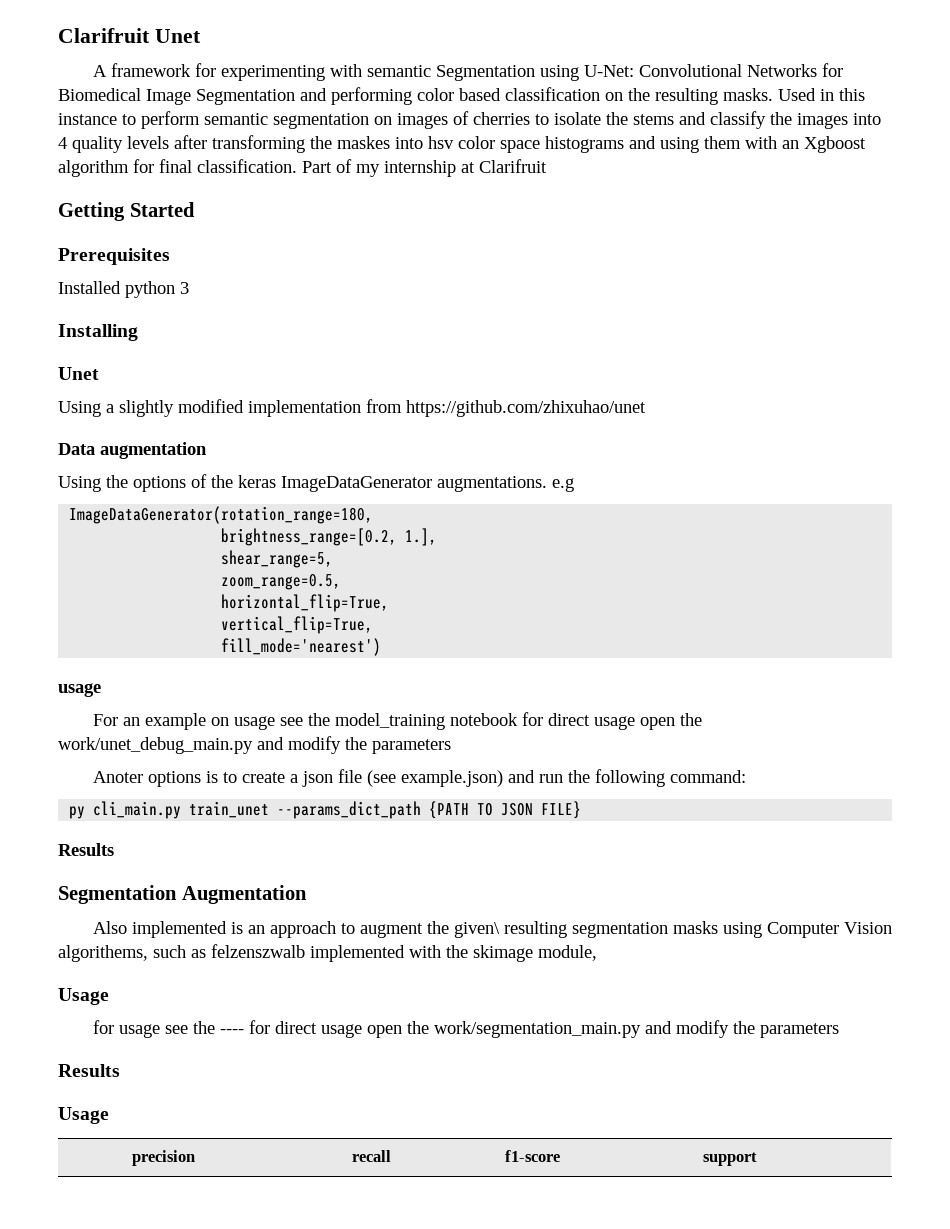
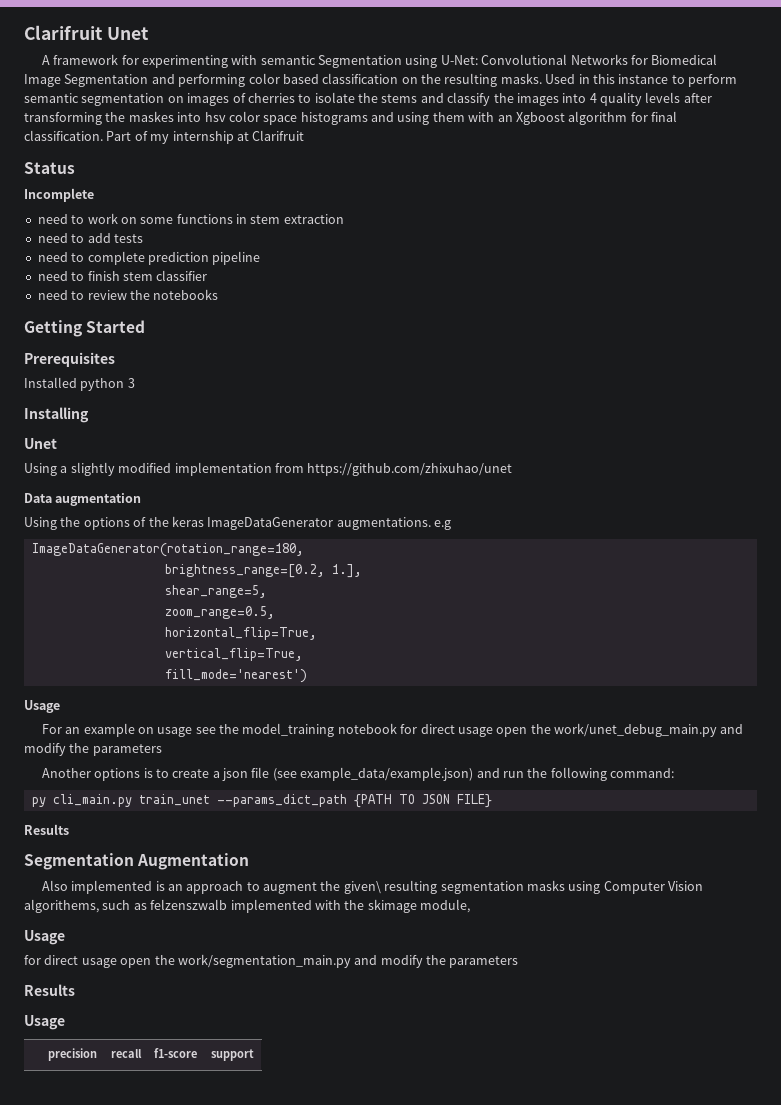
(547, 166) none -> [24,162,75,174] [24,188,94,202] [37,213,344,224] [37,233,143,243] [37,251,261,265] [37,270,208,281] [37,289,219,300] // Status // Incomplete // need to work on some functions in stem extraction // need to add tests // need to complete prediction pipeline // need to finish stem classifier // need to review the notebooks
[58,683,101,697] usage -> [24,700,60,713] Usage
[92,771,143,783] Anoter -> [41,768,91,778] Another
[400,770,503,787] example.json) -> [300,767,474,781] example_data/example.json)
[118,1020,270,1038] usage see the ---- for -> (41, 960) none

